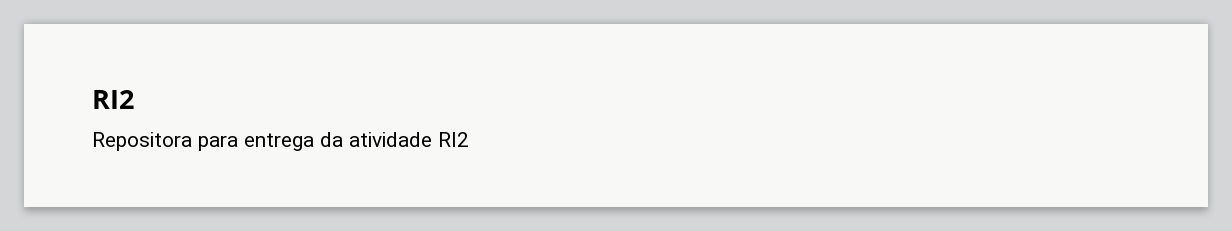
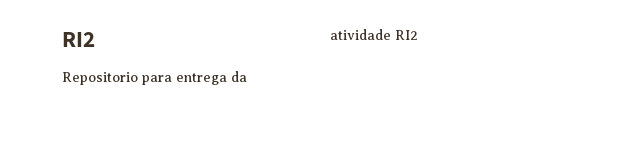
[92,132,192,151] Repositora -> [62,72,138,85] Repositorio

